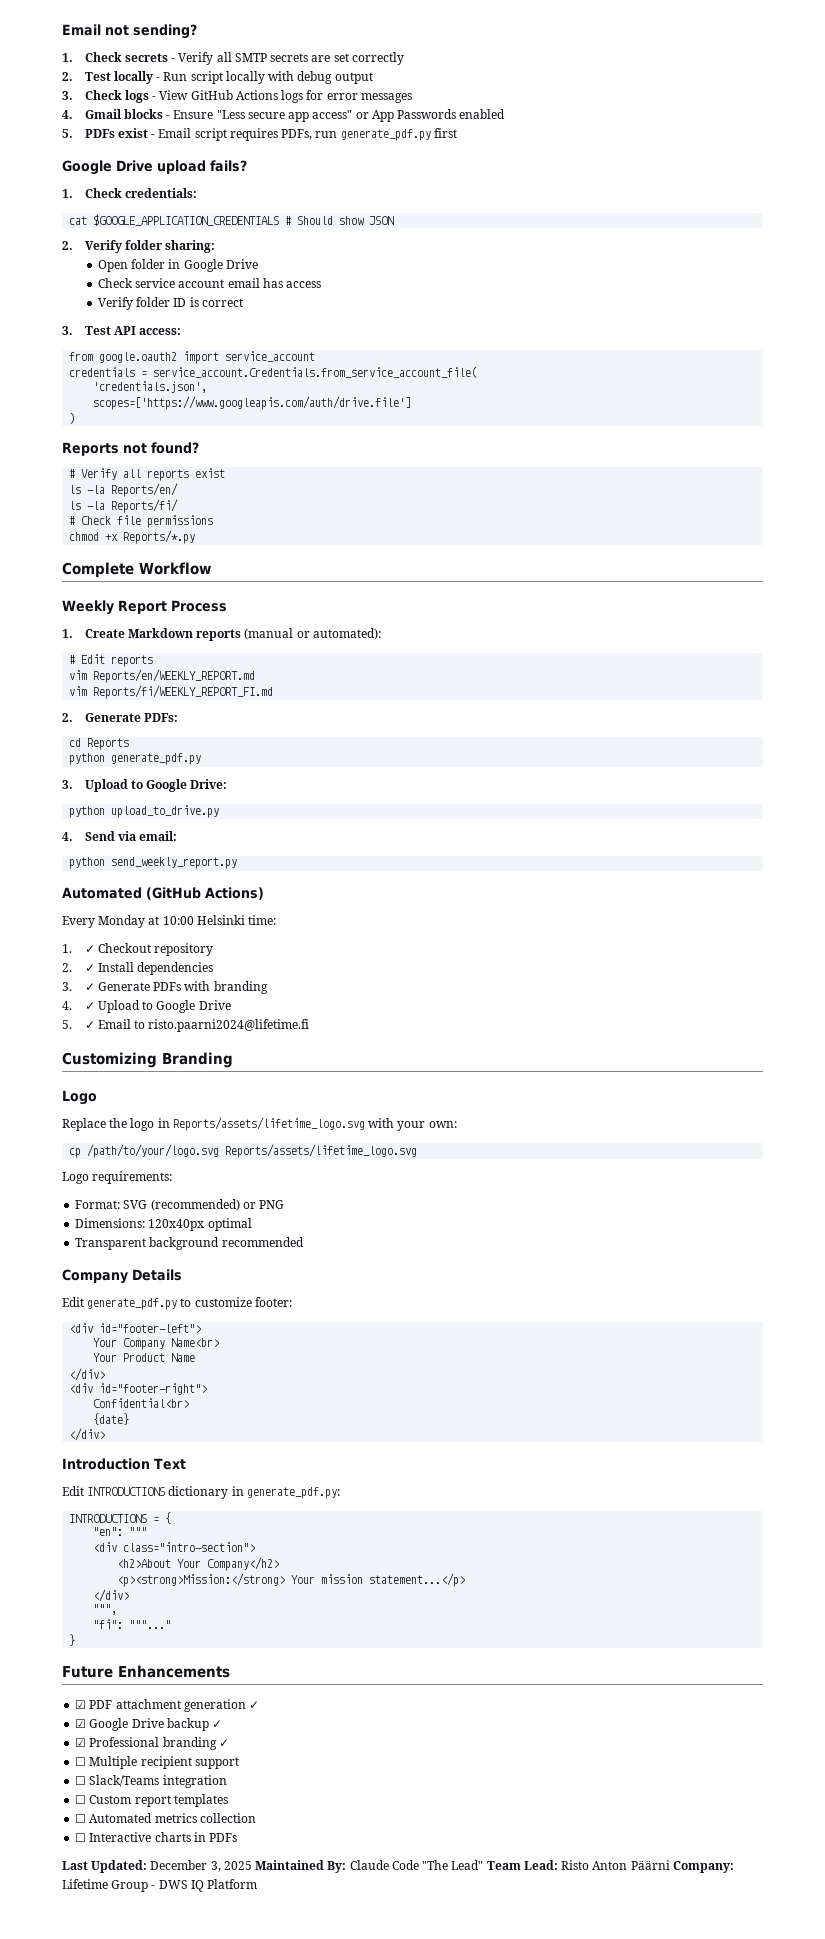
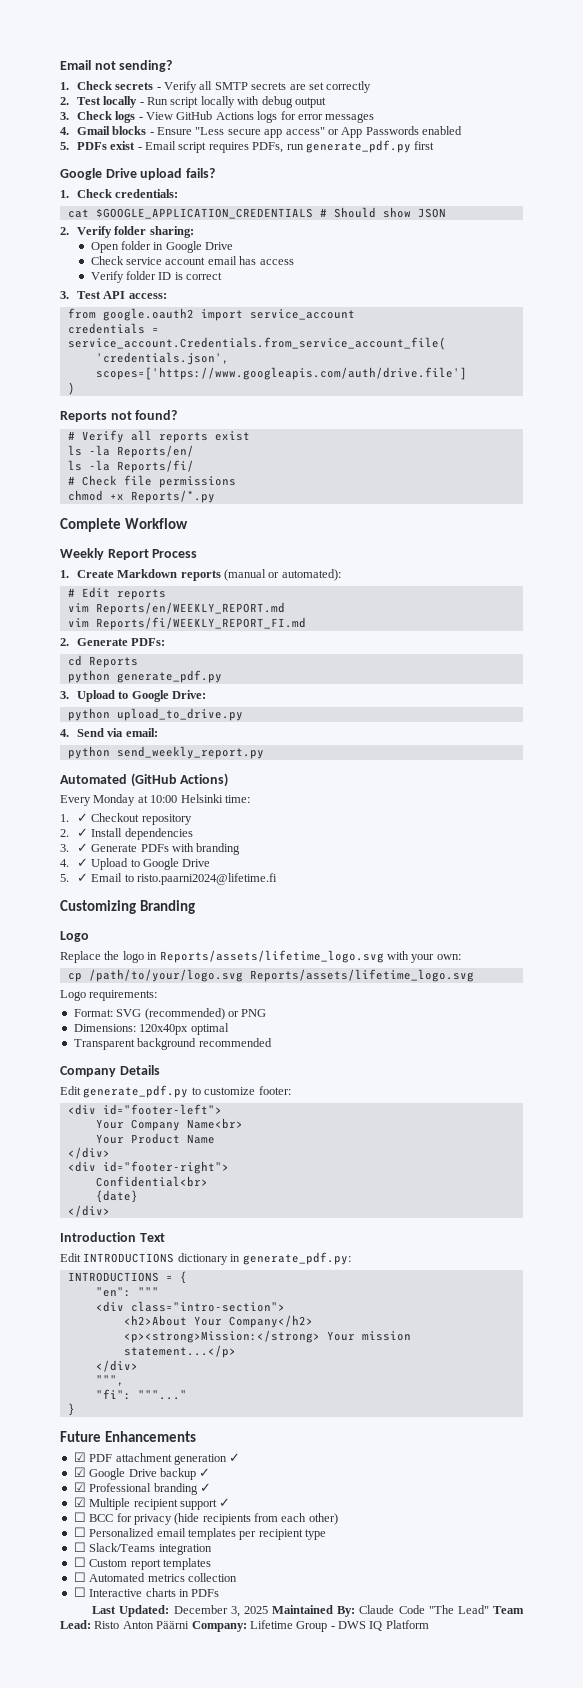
[75,1757,87,1766] ☐ -> [73,1497,86,1507] ☑
(239, 1763) none -> [219,1498,231,1507] [73,1512,338,1525] [73,1527,326,1540] ✓ // ☐ BCC for privacy (hide recipients from each other) // ☐ Personalized email templates per recipient type

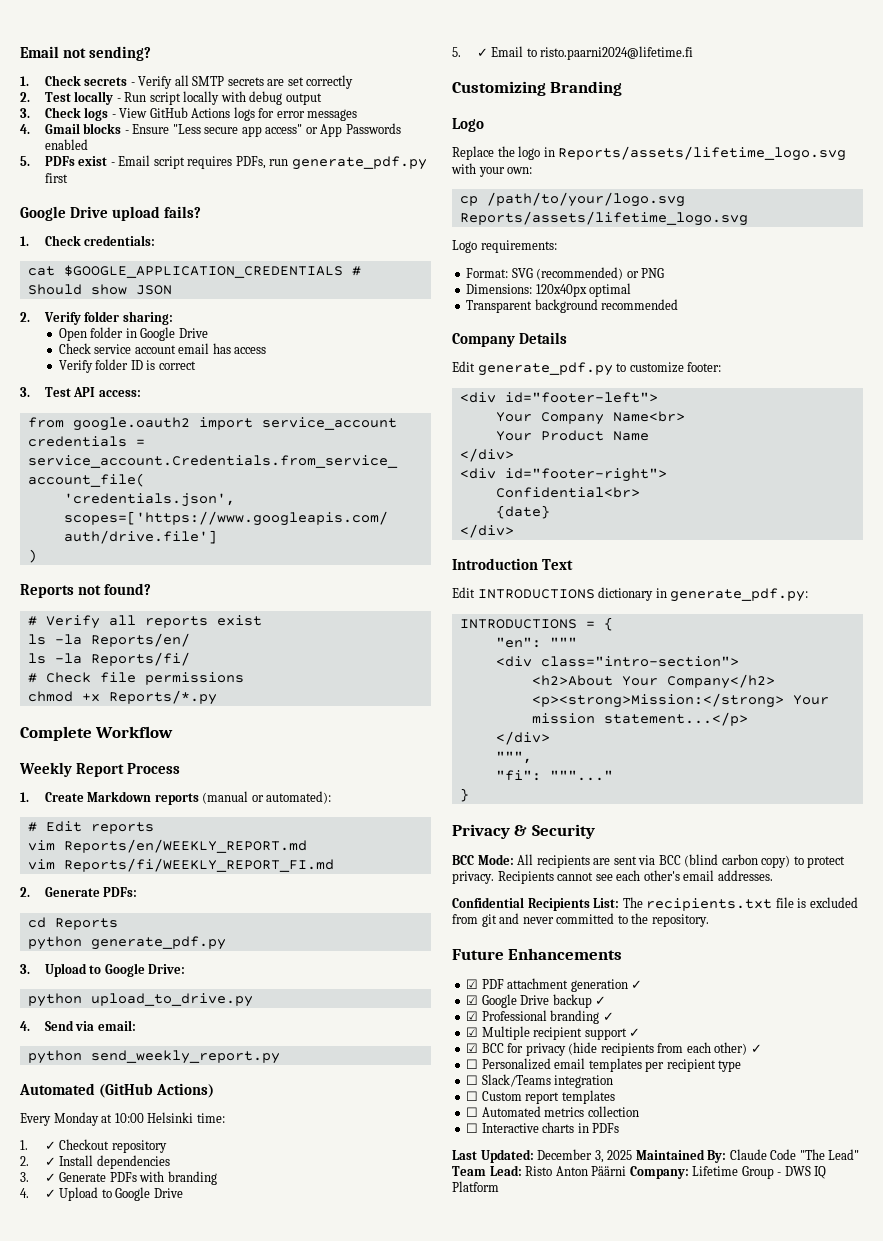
(75, 1409) none -> [452,824,595,839] [452,854,846,868] [452,870,773,884] [452,897,858,911] [452,913,709,927] // Privacy & Security // BCC Mode: All recipients are sent via BCC (blind carbon copy) to protect privacy. Recipients cannot see each other's email addresses. // Confidential Recipients List: The recipients.txt file is excluded from git and never committed to the repository.
[73,1512,86,1522] ☐ -> [466,1043,479,1053] ☑
(338, 1519) none -> [750,1044,762,1053] ✓

